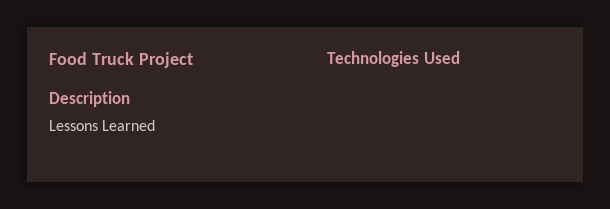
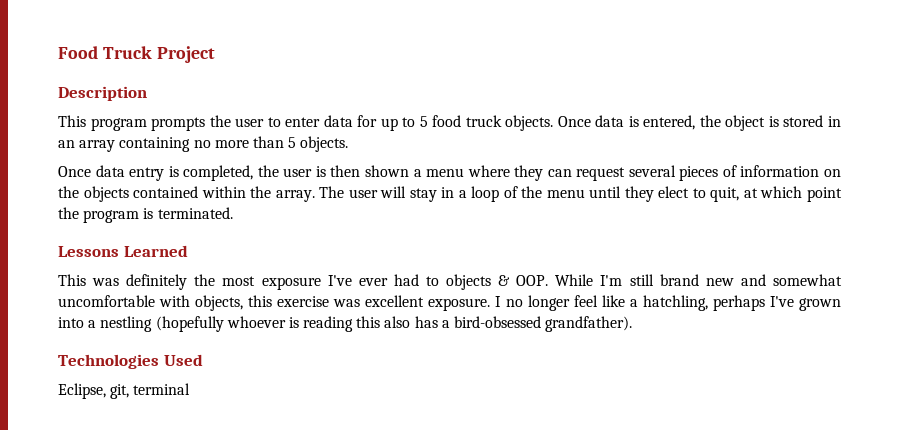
[49,120,156,131] Lessons Learned -> [58,115,841,131] [58,136,349,152] [58,165,841,181] [58,186,842,202] [58,207,233,223] [58,245,188,257] [58,274,842,290] [58,295,841,311] [58,316,633,332] This program prompts the user to enter data for up to 5 food truck objects. Once data is entered, the object is stored in an array containing no more than 5 objects. // Once data entry is completed, the user is then shown a menu where they can request several pieces of information on the objects contained within the array. The user will stay in a loop of the menu until they elect to quit, at which point the program is terminated. // Lessons Learned // This was definitely the most exposure I've ever had to objects & OOP. While I'm still brand new and somewhat uncomfortable with objects, this exercise was excellent exposure. I no longer feel like a hatchling, perhaps I've grown into a nestling (hopefully whoever is reading this also has a bird-obsessed grandfather).
(460, 57) none -> [58,383,191,399] // Eclipse, git, terminal

